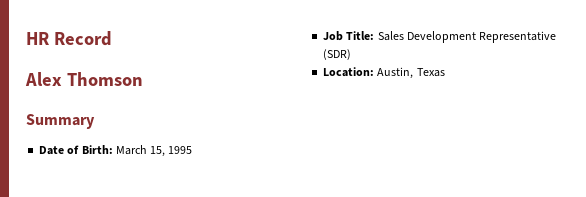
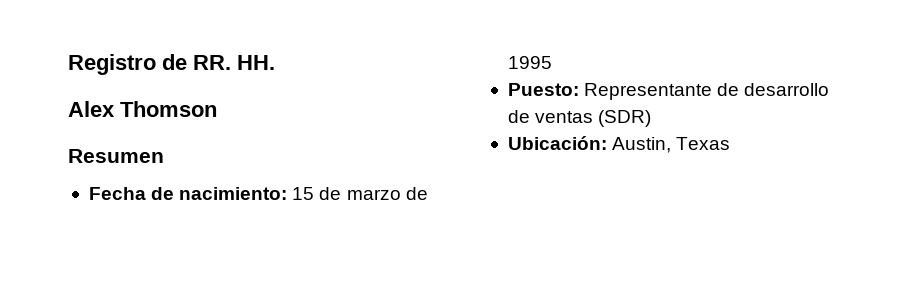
[26,31,112,46] [25,72,143,86] [26,114,95,129] [39,145,193,157] [323,31,557,43] HR Record // Alex Thomson // Summary // Date of Birth: March 15, 1995 // Job Title: Sales Development Representative -> [68,54,275,75] [68,101,217,117] [68,149,164,163] [88,187,428,200] [507,56,552,69] [507,83,830,100] [507,110,594,123] Registro de RR. HH. // Alex Thomson // Resumen // Fecha de nacimiento: 15 de marzo de 1995 // Puesto: Representante de desarrollo de ventas
[323,67,375,77] Location: -> [507,136,607,150] Ubicación:

